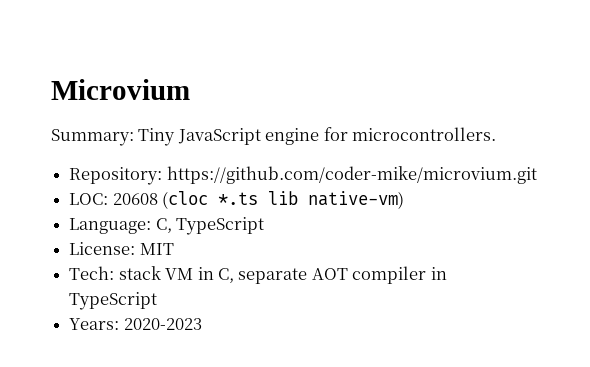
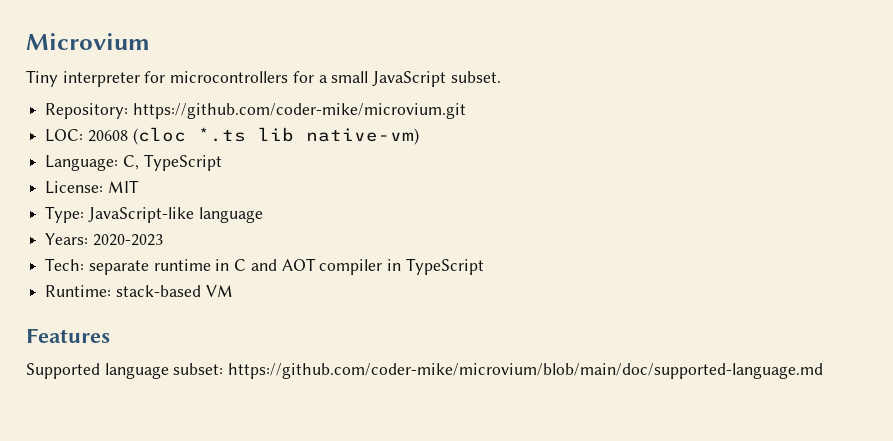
[51,127,497,146] Summary: Tiny JavaScript engine for microcontrollers. -> [26,70,501,87] Tiny interpreter for microcontrollers for a small JavaScript subset.
[69,266,447,284] [69,292,158,310] [69,318,202,330] Tech: stack VM in C, separate AOT compiler in TypeScript // Years: 2020-2023 -> [45,206,263,223] [45,233,163,246] [45,258,484,275] [45,285,233,297] [26,328,110,343] [26,363,824,379] Type: JavaScript-like language // Years: 2020-2023 // Tech: separate runtime in C and AOT compiler in TypeScript // Runtime: stack-based VM // Features // Supported language subset: https://github.com/coder-mike/microvium/blob/main/doc/supported-language.md

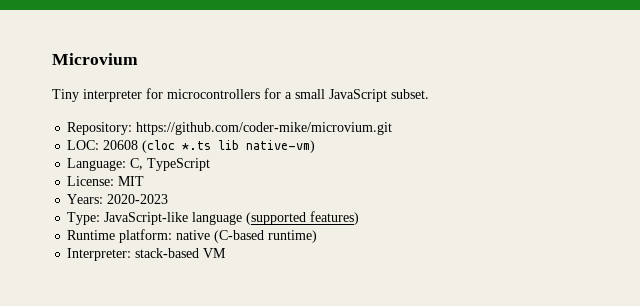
(139, 186) none -> [67,194,169,204] // Years: 2020-2023
[45,233,163,246] [45,258,484,275] [45,285,233,297] [26,328,110,343] [26,363,824,379] // Years: 2020-2023 // Tech: separate runtime in C and AOT compiler in TypeScript // Runtime: stack-based VM // Features // Supported language subset: https://github.com/coder-mike/microvium/blob/main/doc/supported-language.md -> [246,211,360,225] [67,229,318,243] [67,248,227,261] (supported features) // Runtime platform: native (C-based runtime) // Interpreter: stack-based VM

